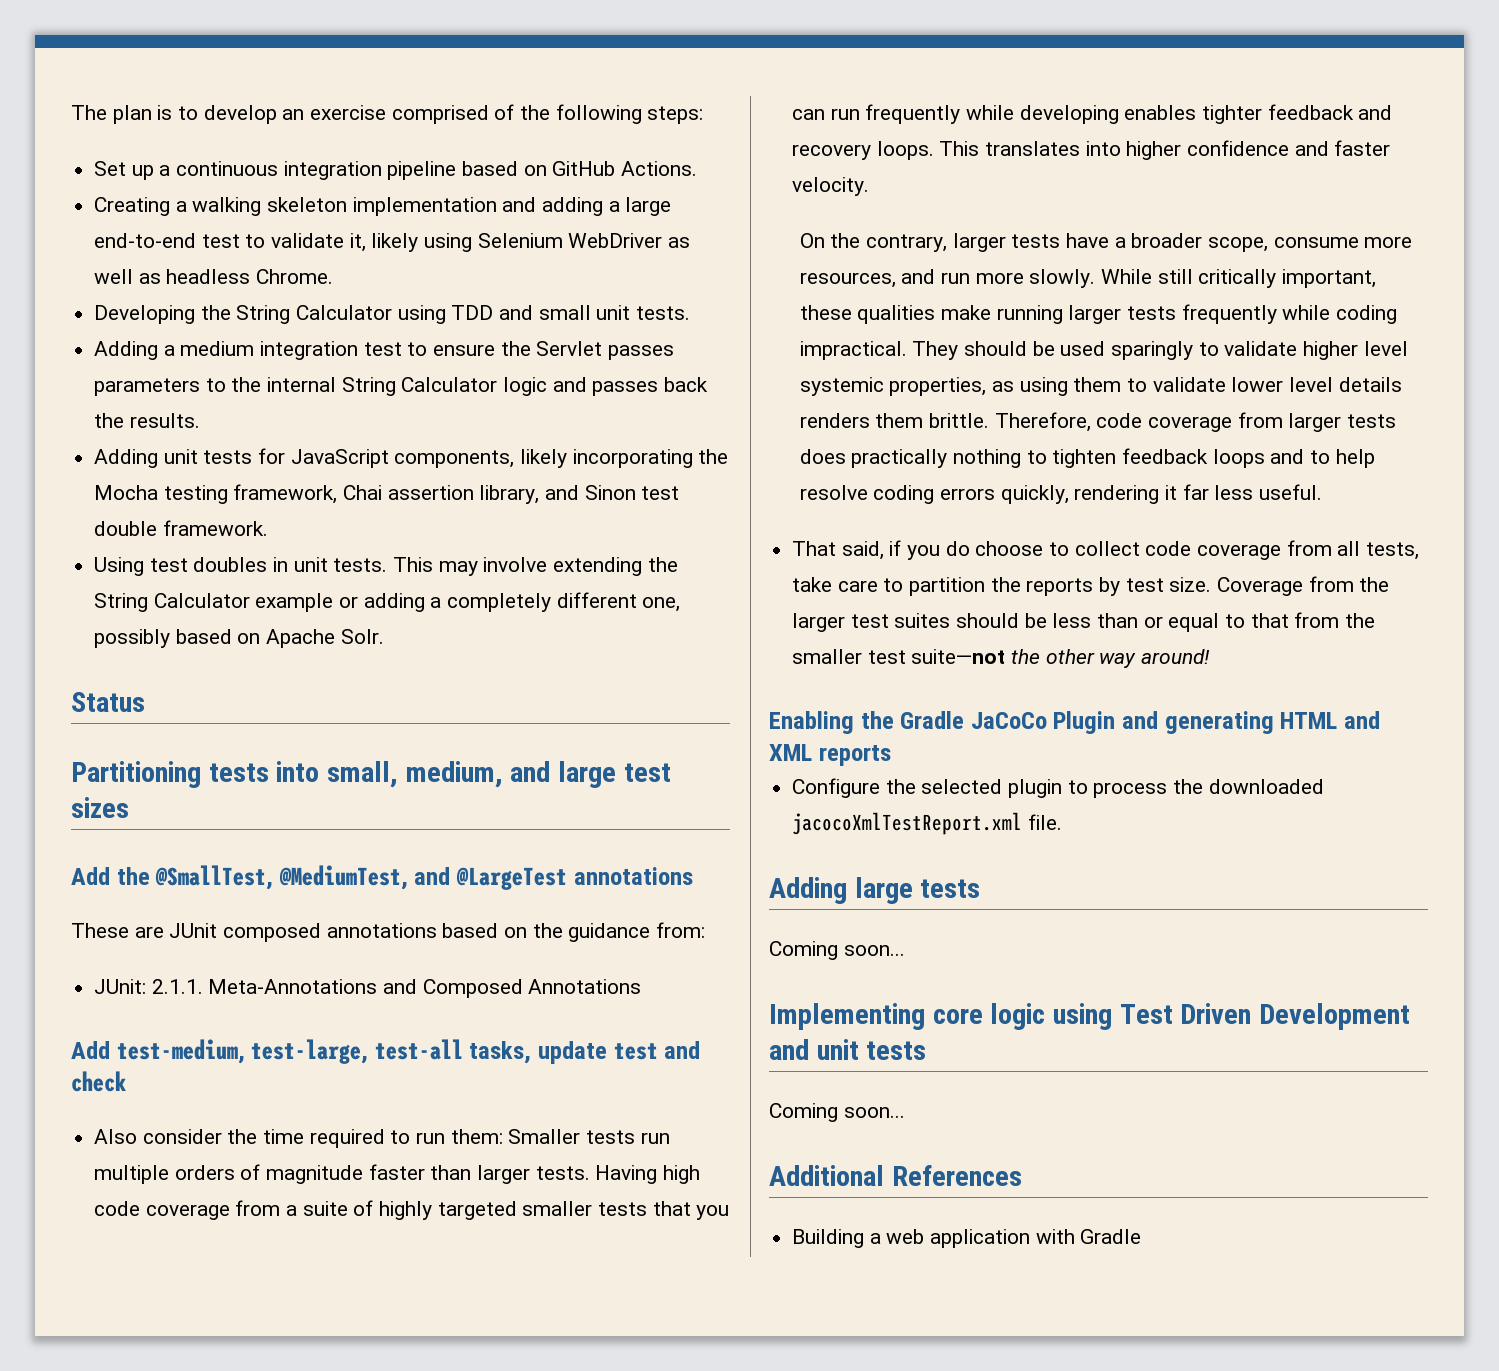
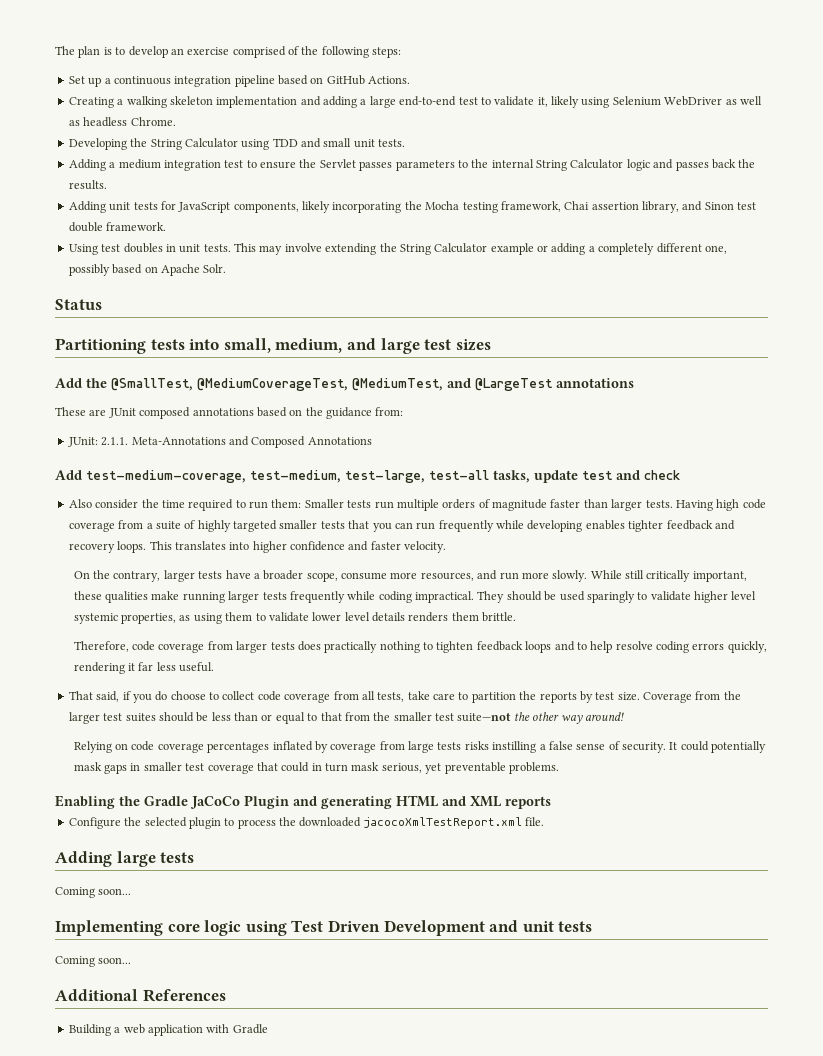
(274, 877) none -> [197,378,348,391] @MediumCoverageTest,
(110, 1050) none -> [86,470,246,483] test-medium-coverage,
(990, 420) none -> (517, 617) //
(1211, 656) none -> [73,741,767,753] [73,762,559,774] // Relying on code coverage percentages inflated by coverage from large tests risks instilling a false sense of security. It could potentially mask gaps in smaller test coverage that could in turn mask serious, yet preventable problems.

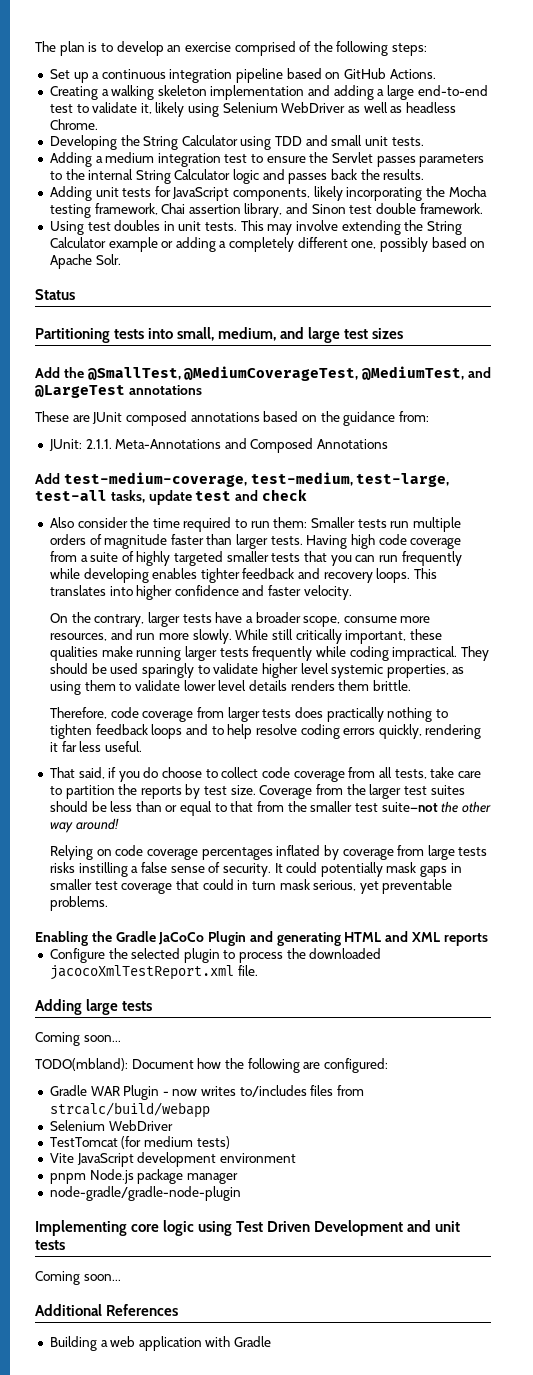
(132, 891) none -> [35,1058,388,1073] [49,1085,365,1100] [49,1102,210,1118] [49,1120,173,1131] [49,1136,230,1149] [49,1152,296,1167] [49,1169,238,1184] [49,1186,241,1201] // TODO(mbland): Document how the following are configured: // Gradle WAR Plugin - now writes to/includes files from strcalc/build/webapp // Selenium WebDriver // TestTomcat (for medium tests) // Vite JavaScript development environment // pnpm Node.js package manager // node-gradle/gradle-node-plugin

